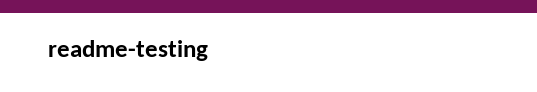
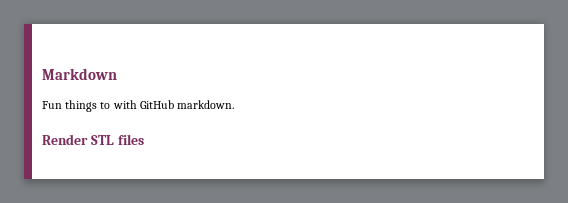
[48,40,208,61] readme-testing -> [42,68,117,80] [42,100,235,112] [42,134,144,145] Markdown // Fun things to with GitHub markdown. // Render STL files

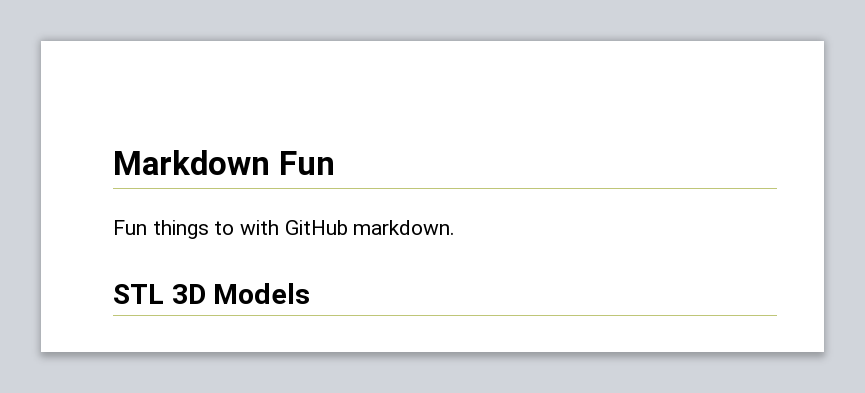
(117, 74) none -> [278,151,335,175] Fun
[42,134,144,145] Render STL files -> [113,283,311,304] STL 3D Models

